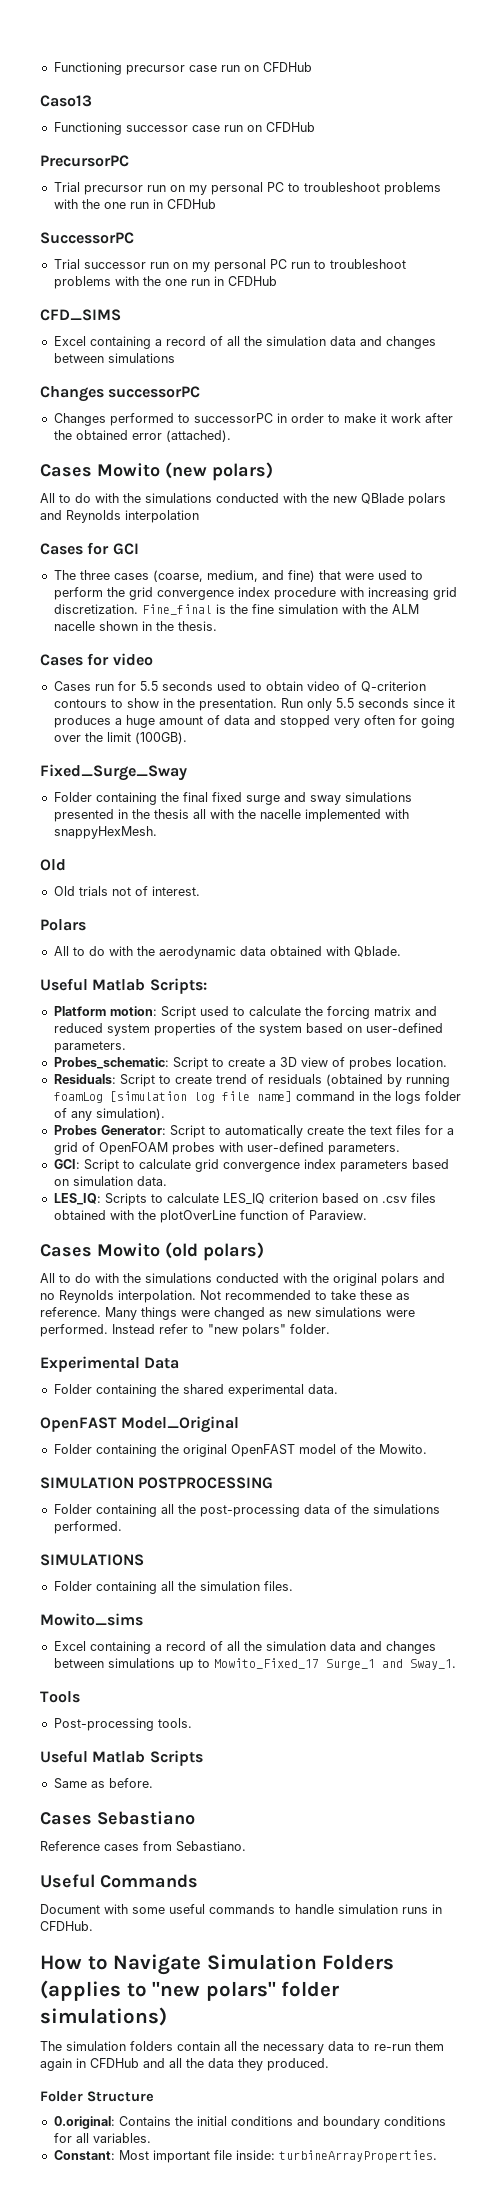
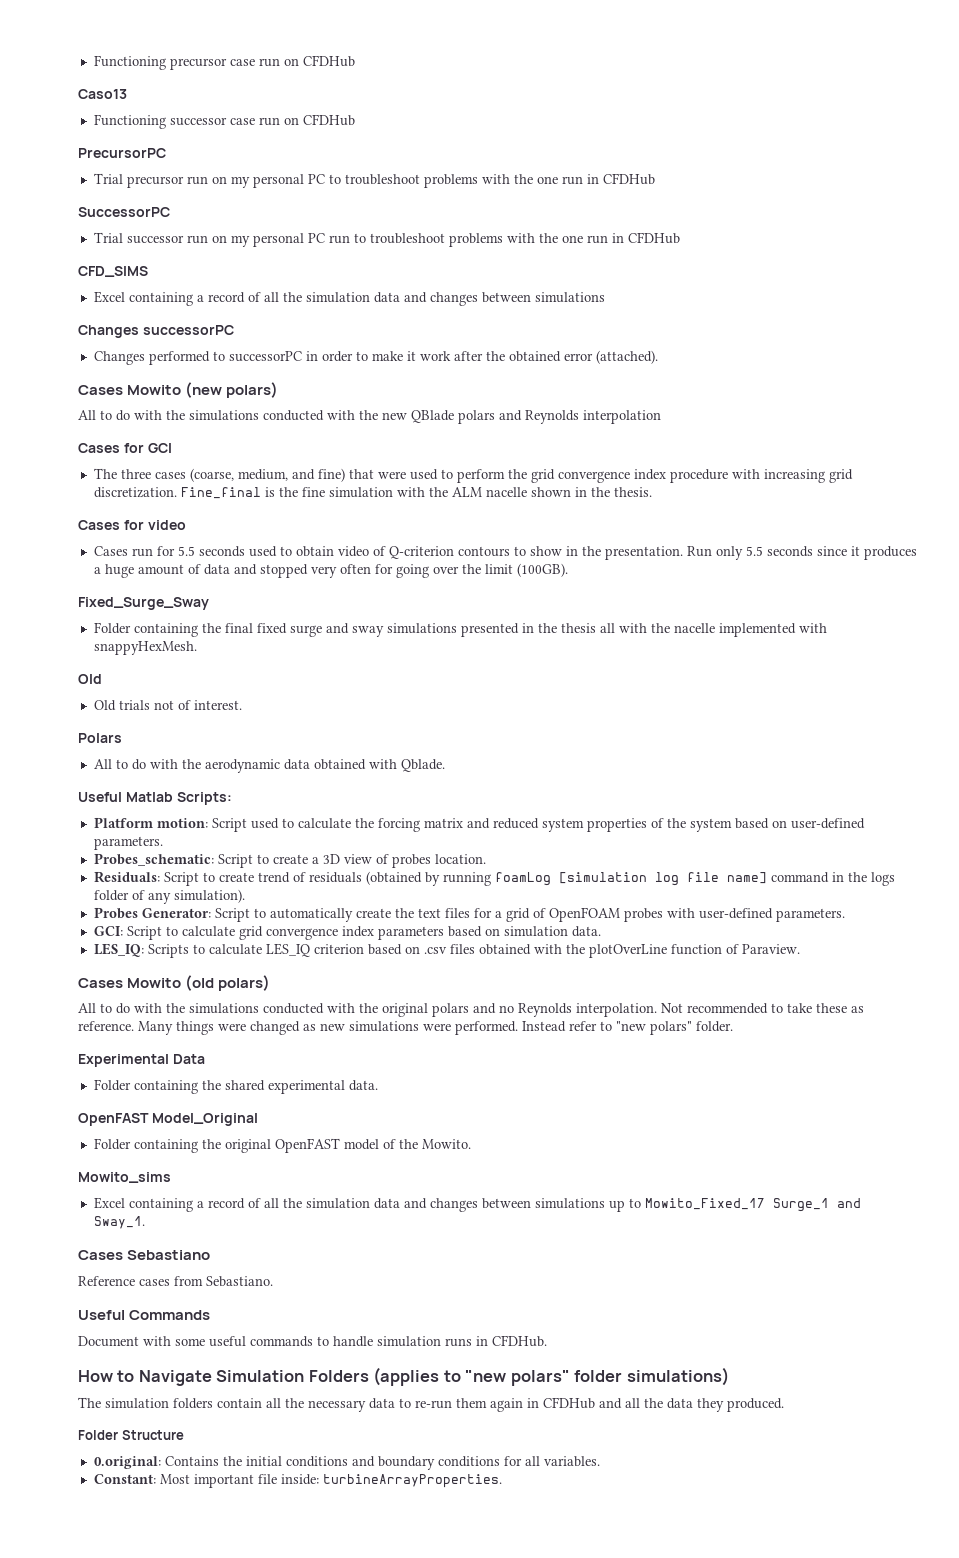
[40,1477,274,1489] [53,1504,440,1517] [53,1521,122,1534] [40,1554,144,1566] [53,1581,293,1594] // SIMULATION POSTPROCESSING // Folder containing all the post-processing data of the simulations performed. // SIMULATIONS // Folder containing all the simulation files. -> (471, 1144) none
[40,1691,80,1703] [53,1718,192,1731] [40,1750,203,1766] [53,1778,153,1789] // Tools // Post-processing tools. // Useful Matlab Scripts // Same as before. -> (145, 1222) none

